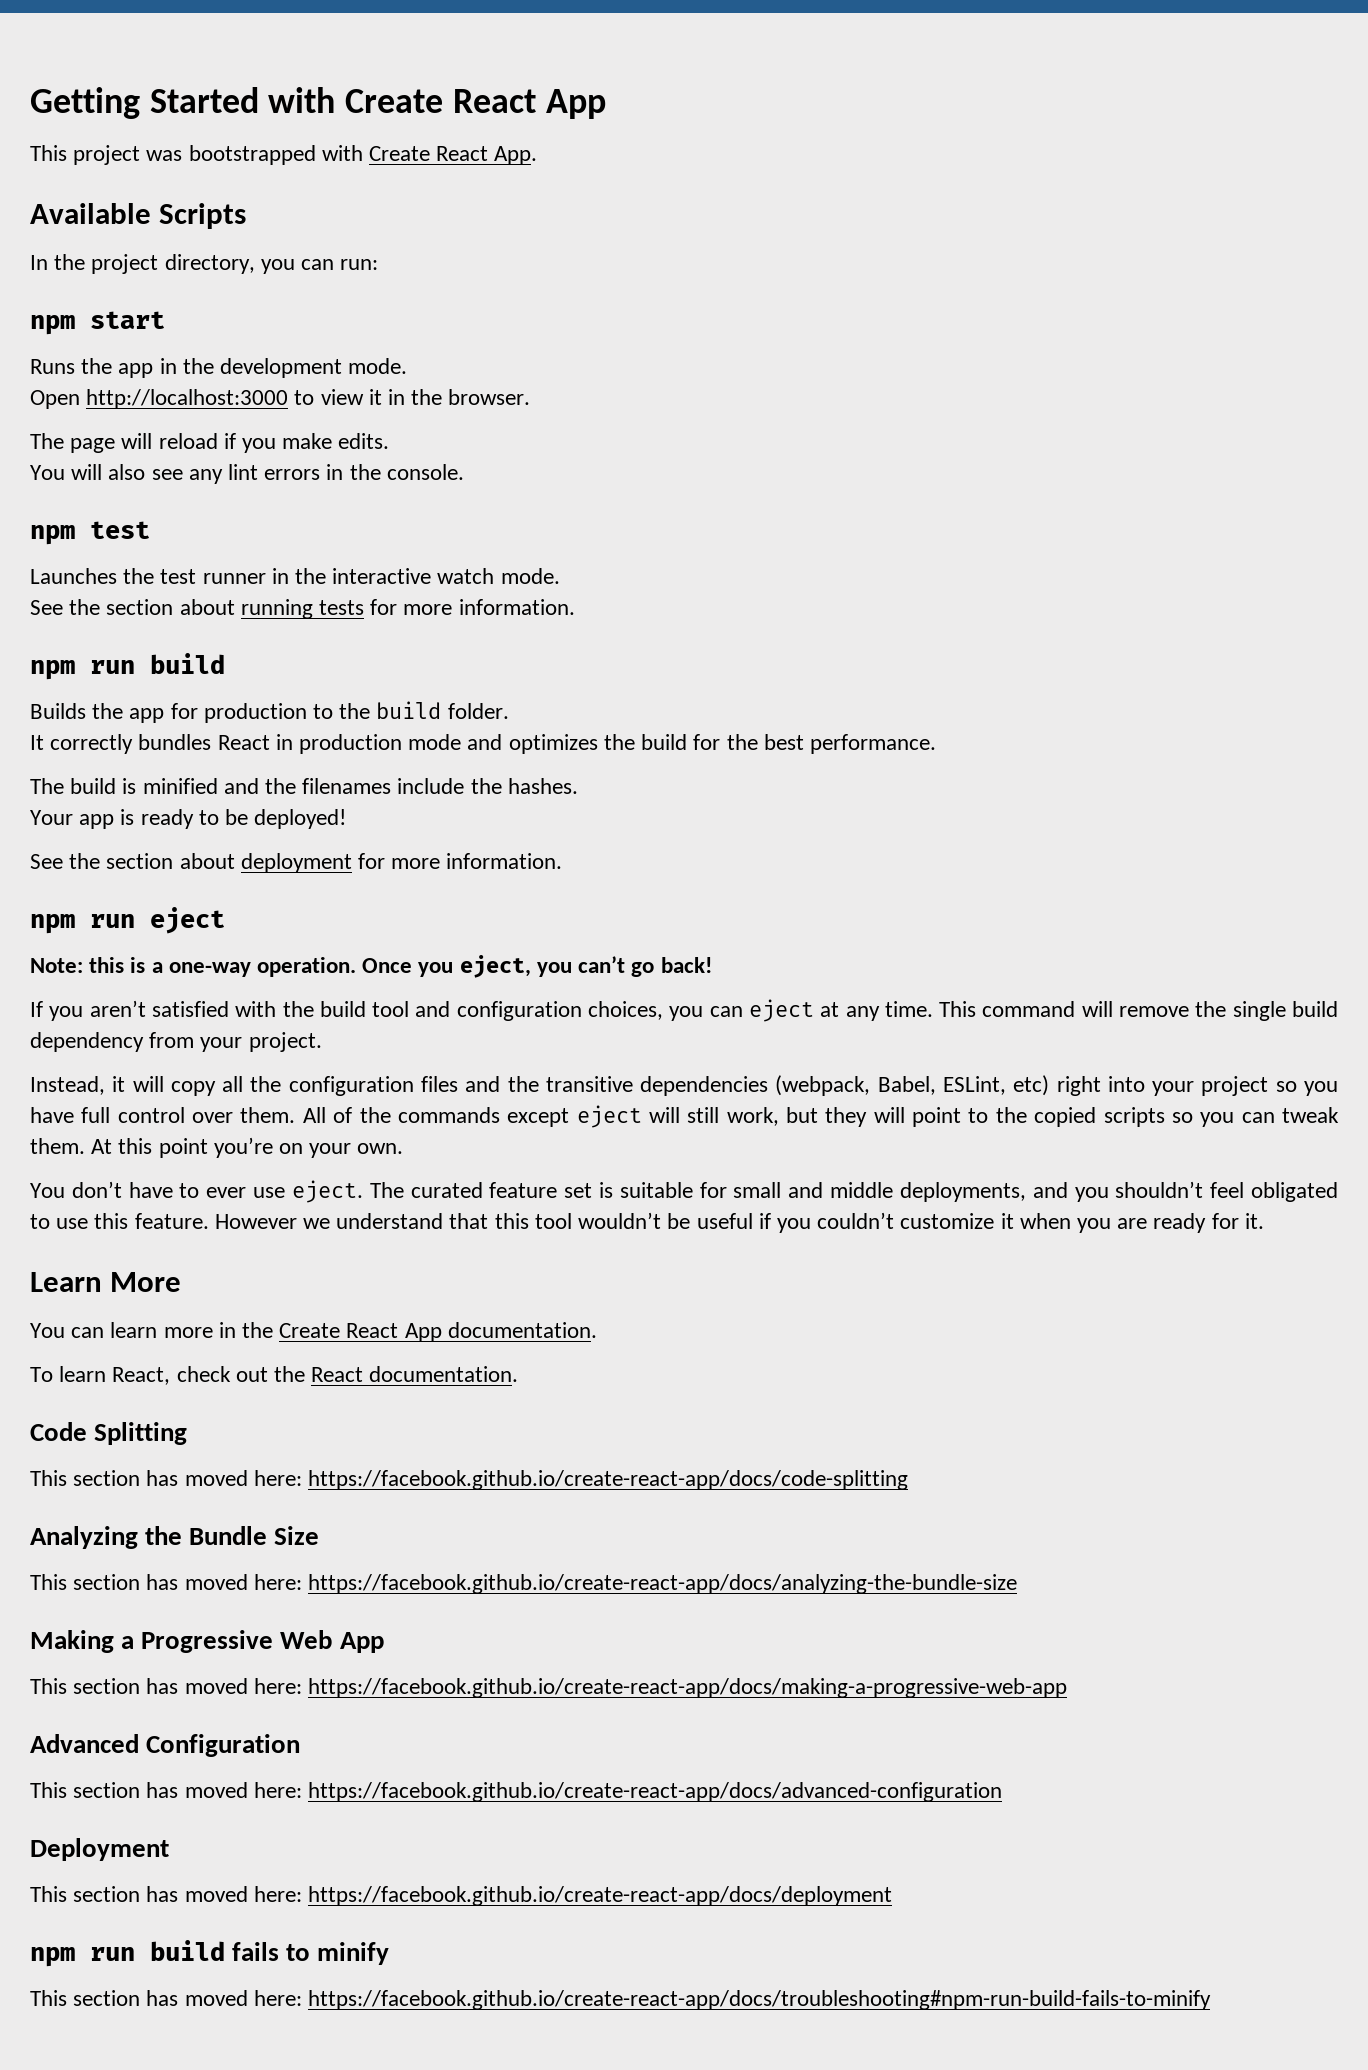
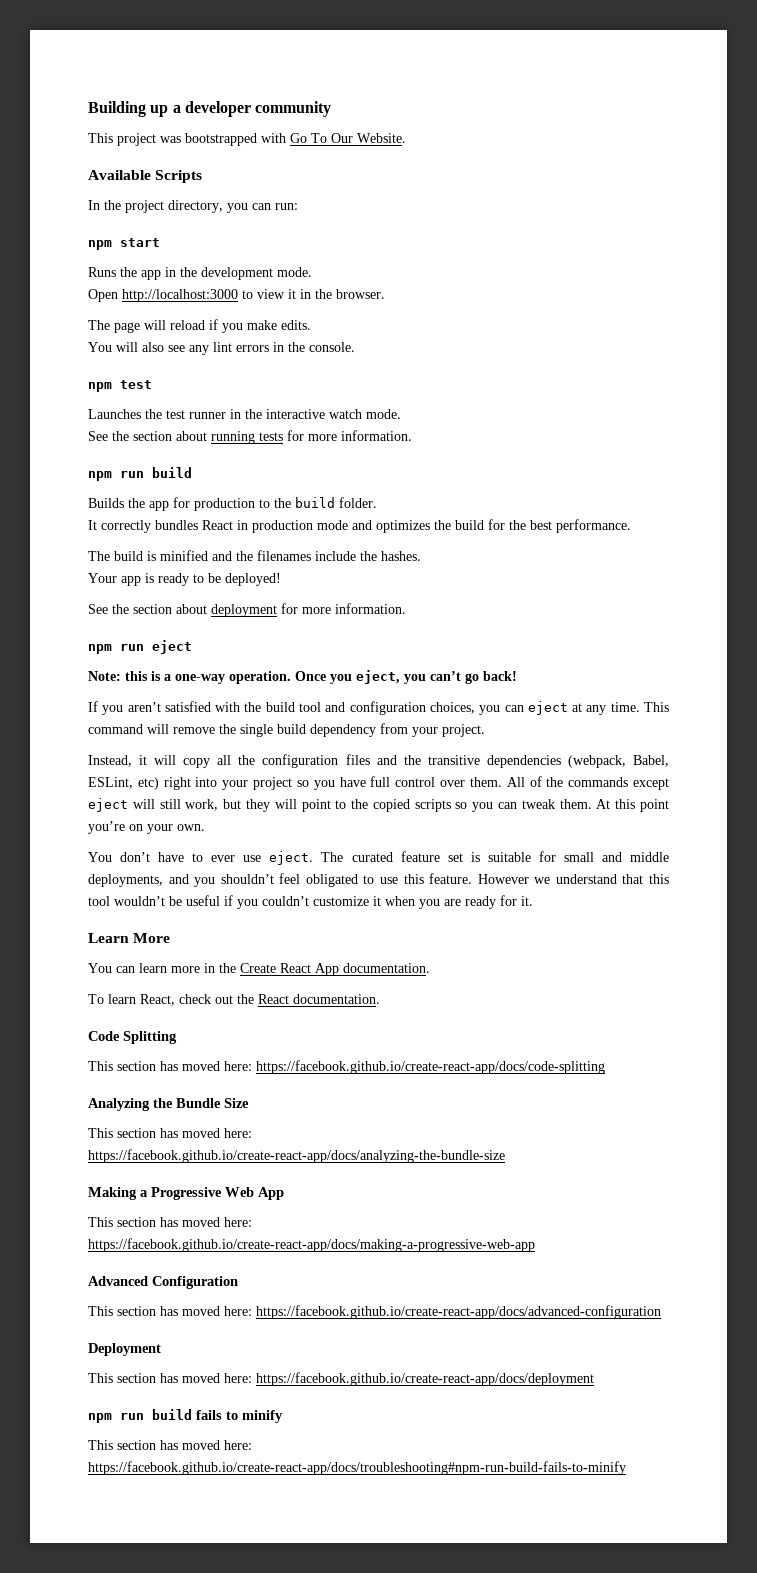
[30,87,606,119] Getting Started with Create React App -> [88,101,332,117] Building up a developer community
[369,146,538,165] Create React App. -> [290,133,406,143] Go To Our Website.

